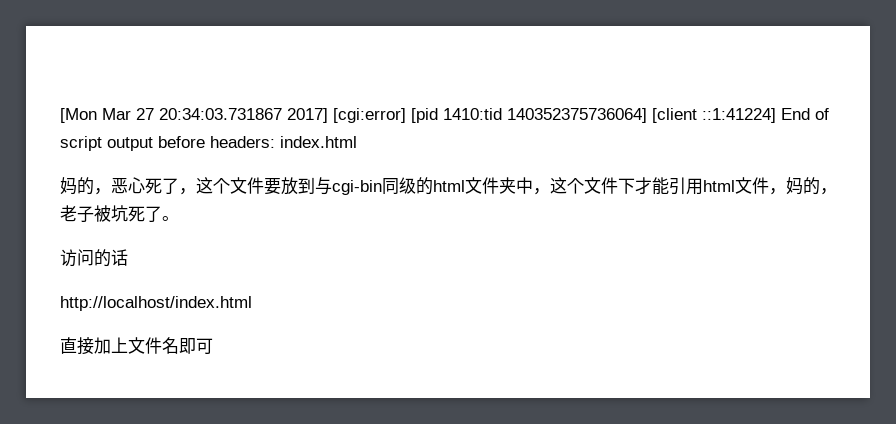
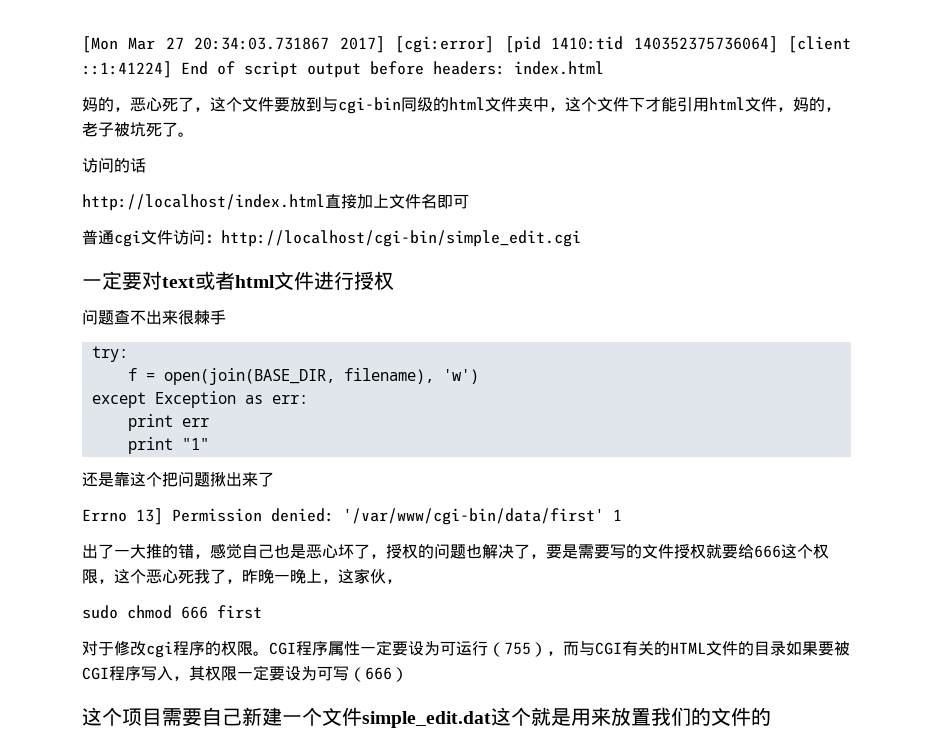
(252, 303) // -> (325, 202) none
(213, 346) none -> [82,229,581,247] [82,271,394,290] [82,309,226,325] [91,346,128,362] [127,368,479,385] [91,391,308,408] [127,414,209,431] [127,437,209,454] [82,471,274,487] [82,508,622,525] [82,543,829,559] [82,568,402,584] [82,605,262,619] [82,640,850,658] [82,665,408,682] [82,707,771,728] // 普通cgi文件访问：http://localhost/cgi-bin/simple_edit.cgi // 一定要对text或者html文件进行授权 // 问题查不出来很棘手 // try: // f = open(join(BASE_DIR, filename), 'w') // except Exception as err: // print err // print "1" // 还是靠这个把问题揪出来了 // Errno 13] Permission denied: '/var/www/cgi-bin/data/first' 1 // 出了一大推的错，感觉自己也是恶心坏了，授权的问题也解决了，要是需要写的文件授权就要给666这个权限，这个恶心死我了，昨晚一晚上，这家伙， // sudo chmod 666 first // 对于修改cgi程序的权限。CGI程序属性一定要设为可运行（755），而与CGI有关的HTML文件的目录如果要被CGI程序写入，其权限一定要设为可写（666） // 这个项目需要自己新建一个文件simple_edit.dat这个就是用来放置我们的文件的

